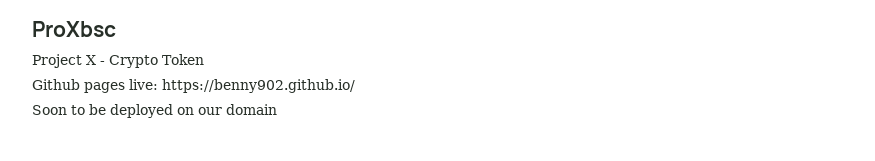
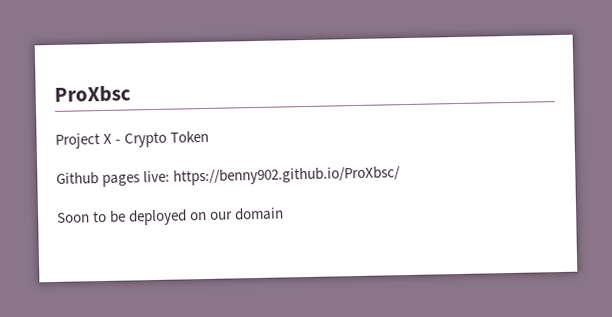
[162,79,355,93] https://benny902.github.io/ -> [173,166,402,186] https://benny902.github.io/ProXbsc/

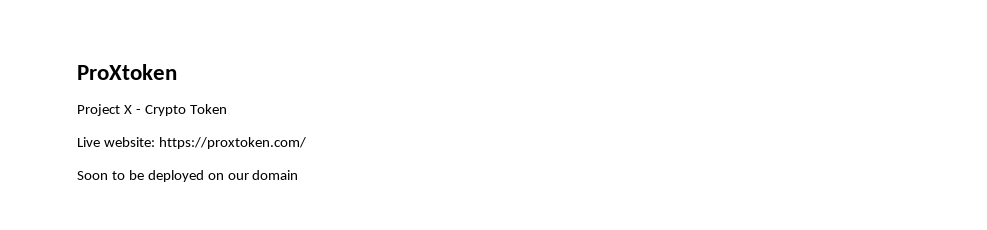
[54,85,131,103] ProXbsc -> [77,64,177,80] ProXtoken
[56,166,402,188] Github pages live: https://benny902.github.io/ProXbsc/ -> [77,137,306,149] Live website: https://proxtoken.com/

